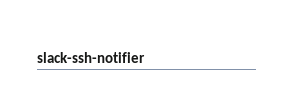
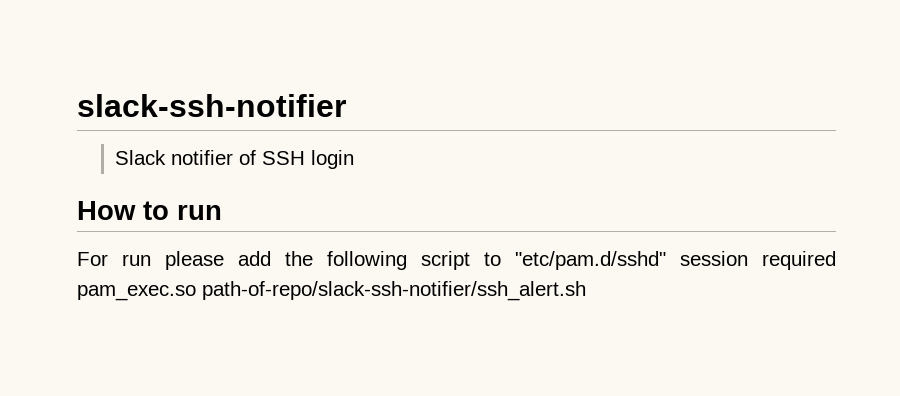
(145, 57) none -> [115,150,355,169] [77,201,222,220] [77,251,836,270] [77,281,586,301] // Slack notifier of SSH login // How to run // For run please add the following script to "etc/pam.d/sshd" session required pam_exec.so path-of-repo/slack-ssh-notifier/ssh_alert.sh

